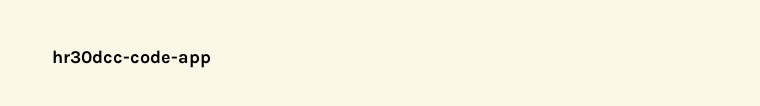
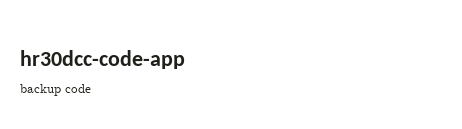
(211, 59) none -> [20,84,91,96] // backup code

